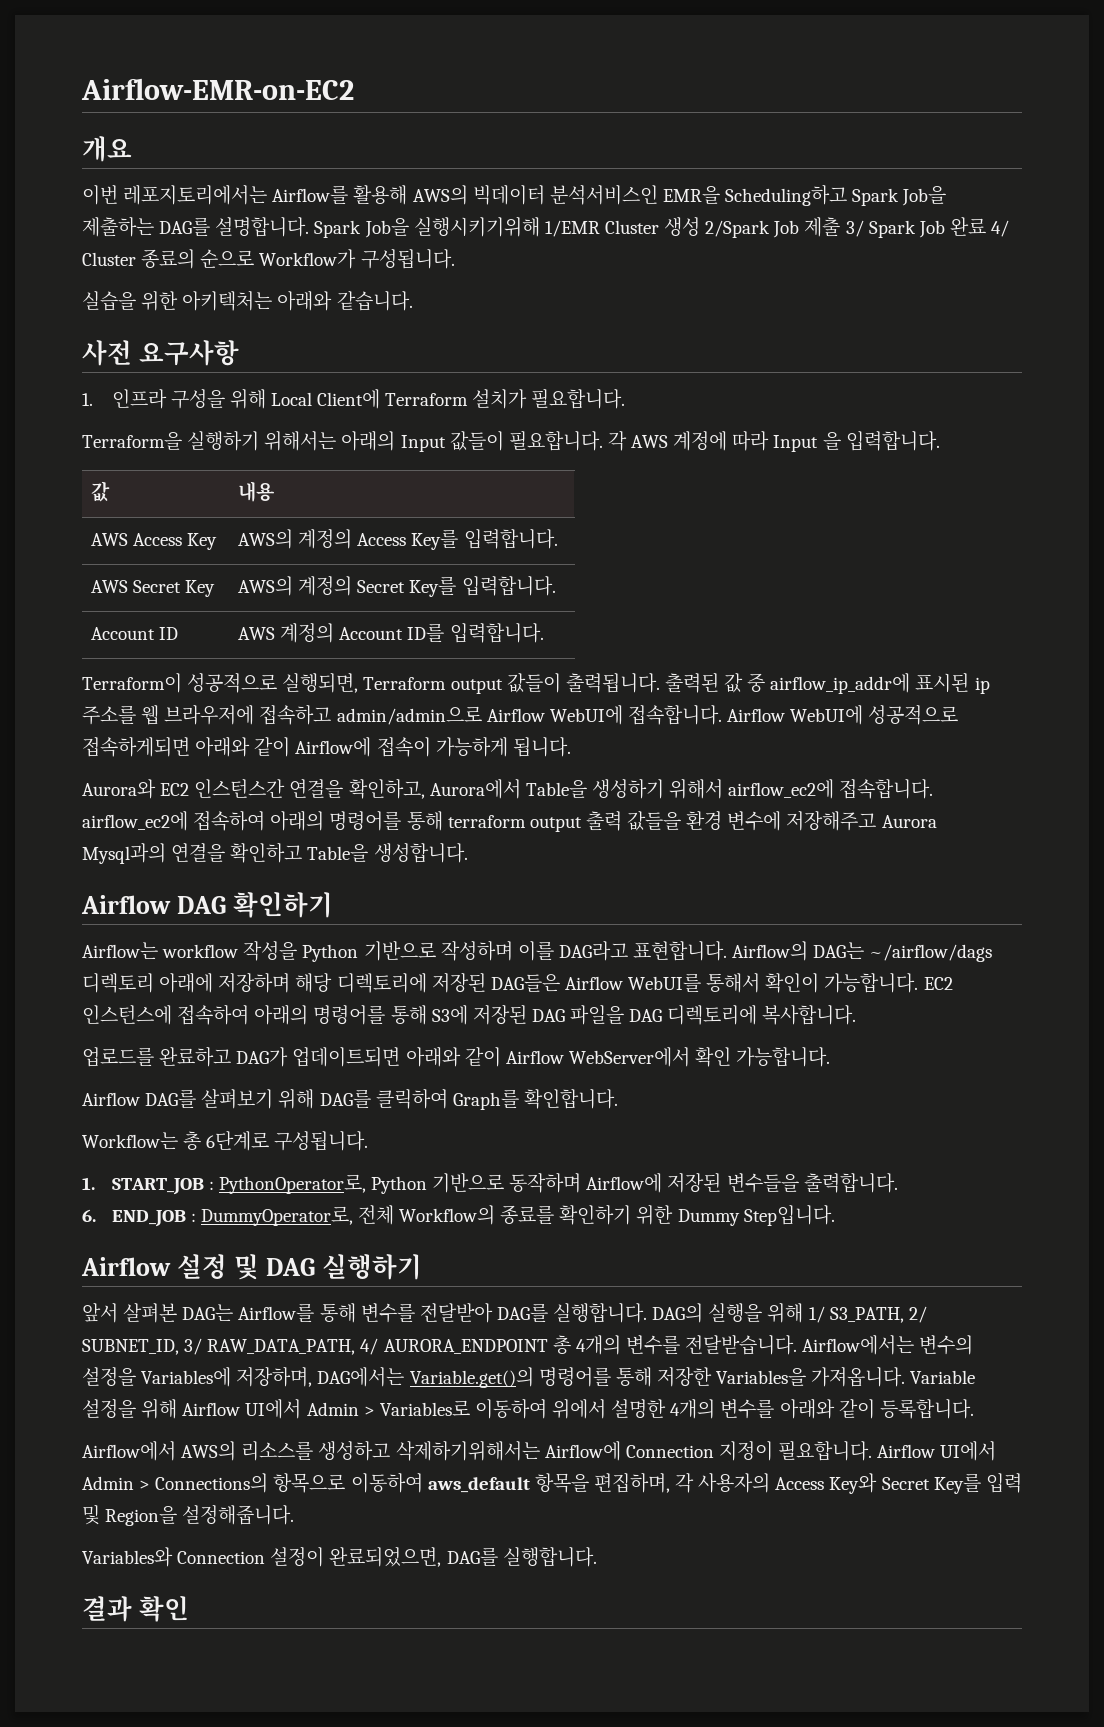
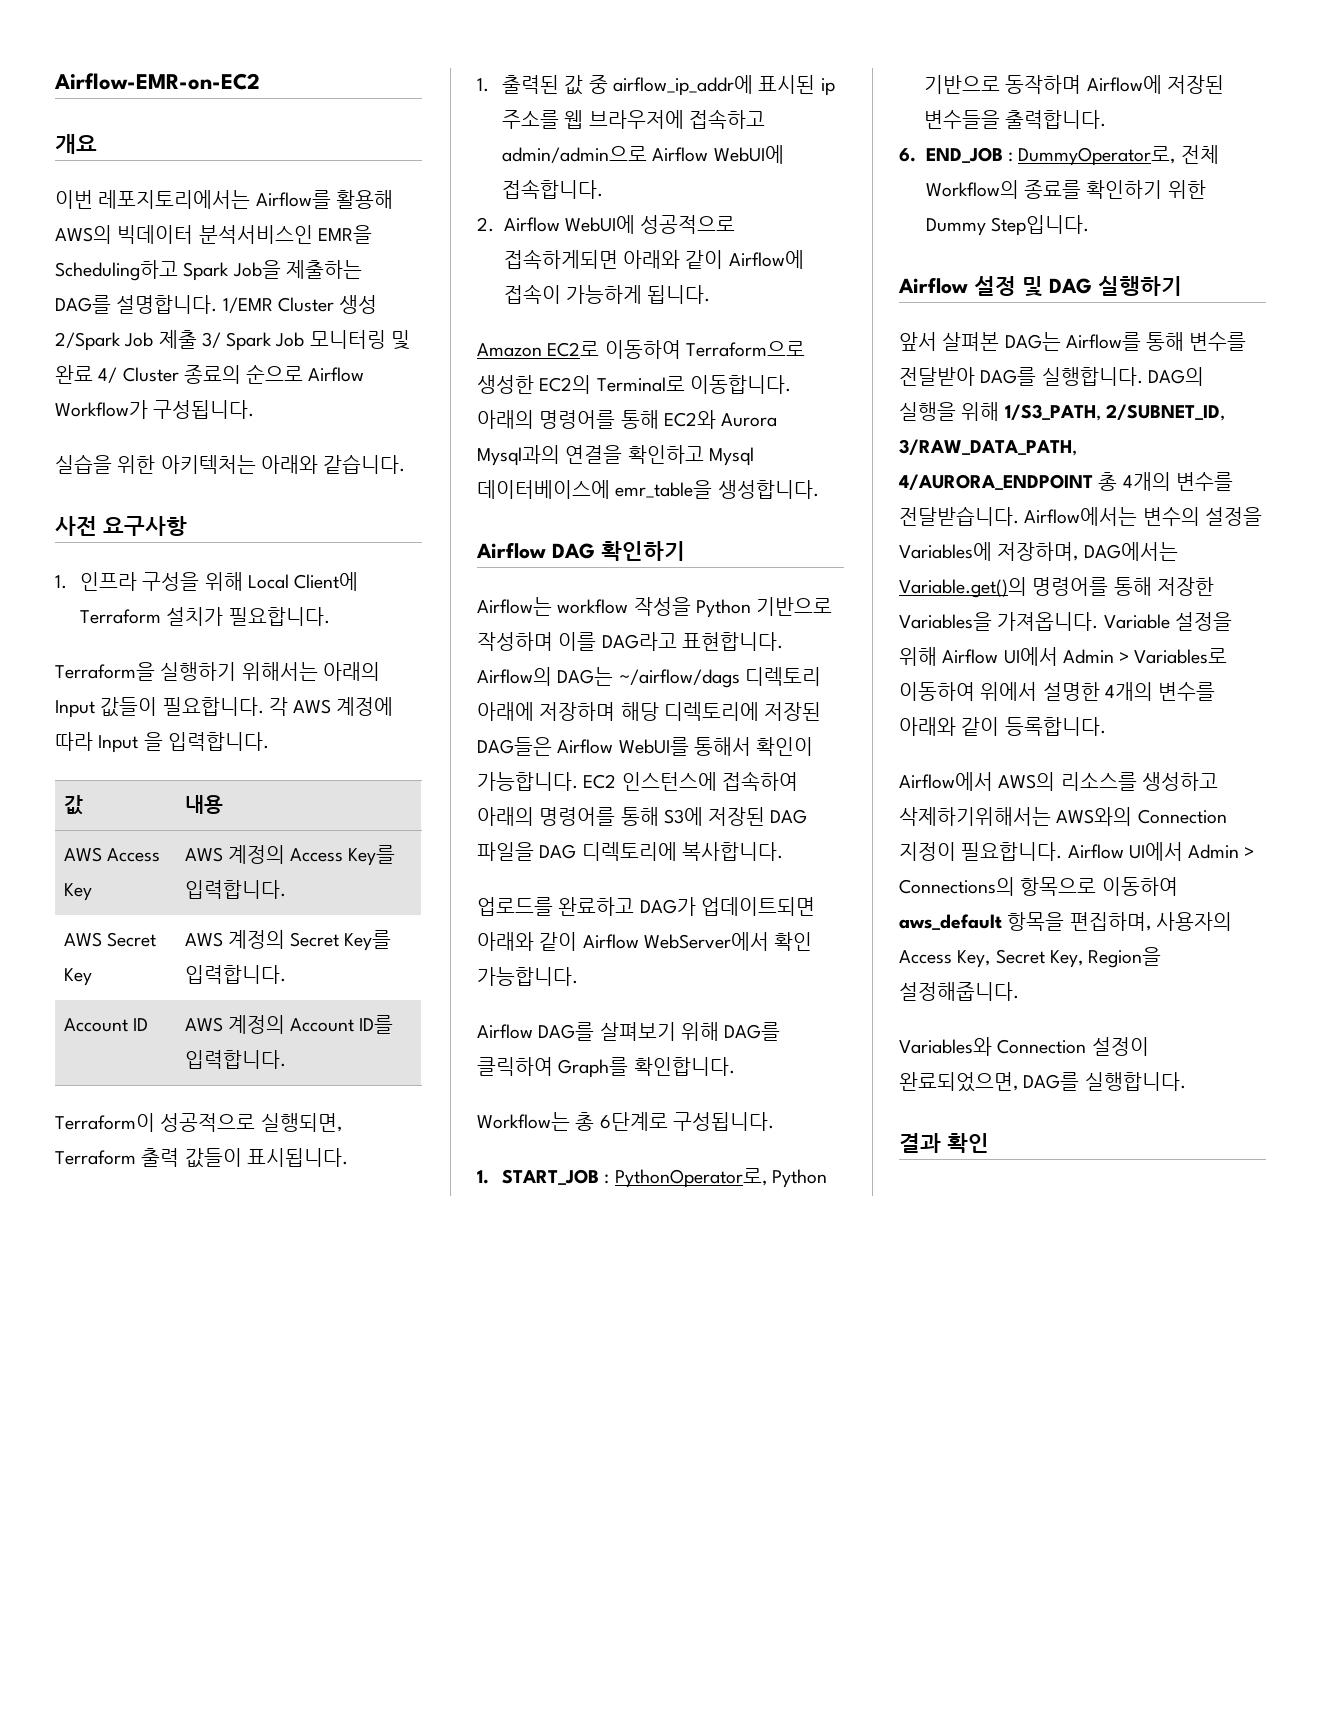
[314,217,540,238] Spark Job을 실행시키기위해 -> (218, 304) none
(945, 229) none -> [309,330,410,350] 모니터링 및
(255, 258) none -> [308,367,365,382] Airflow
[238,529,294,549] AWS의 -> [184,847,223,862] AWS
[238,576,294,596] AWS의 -> [184,932,223,947] AWS
[450,673,660,694] output 값들이 출력됩니다. -> [141,1148,348,1168] [477,78,489,92] 출력 값들이 표시됩니다. // 1.
(722, 715) none -> [477,217,494,232] // 2.
[82,779,934,799] [82,811,877,832] Aurora와 EC2 인스턴스간 연결을 확인하고, Aurora에서 Table을 생성하기 위해서 airflow_ec2에 접속합니다. airflow_ec2에 접속하여 아래의 명령어를 통해 terraform output 출력 값들을 환경 변수에 저장해주고 -> [477,340,805,359] [477,375,791,394] [477,410,716,429] Amazon EC2로 이동하여 Terraform으로 생성한 EC2의 Terminal로 이동합니다. 아래의 명령어를 통해 EC2와
[307,844,369,862] Table을 -> [708,447,754,466] [477,480,713,499] Mysql 데이터베이스에 emr_table을
[808,1306,927,1323] [82,1338,548,1355] 1/ S3_PATH, 2/ SUBNET_ID, 3/ RAW_DATA_PATH, 4/ AURORA_ENDPOINT -> [1004,404,1225,421] [899,439,1077,456] [899,474,1093,490] 1/S3_PATH, 2/SUBNET_ID, 3/RAW_DATA_PATH, 4/AURORA_ENDPOINT
[544,1441,621,1461] Airflow에 -> [1056,807,1133,826] AWS와의
[675,1473,695,1493] 각 -> (1151, 921) none
[829,1473,1022,1494] [82,1505,100,1525] Key와 Secret Key를 입력 및 -> [957,949,1083,968] Key, Secret Key,

